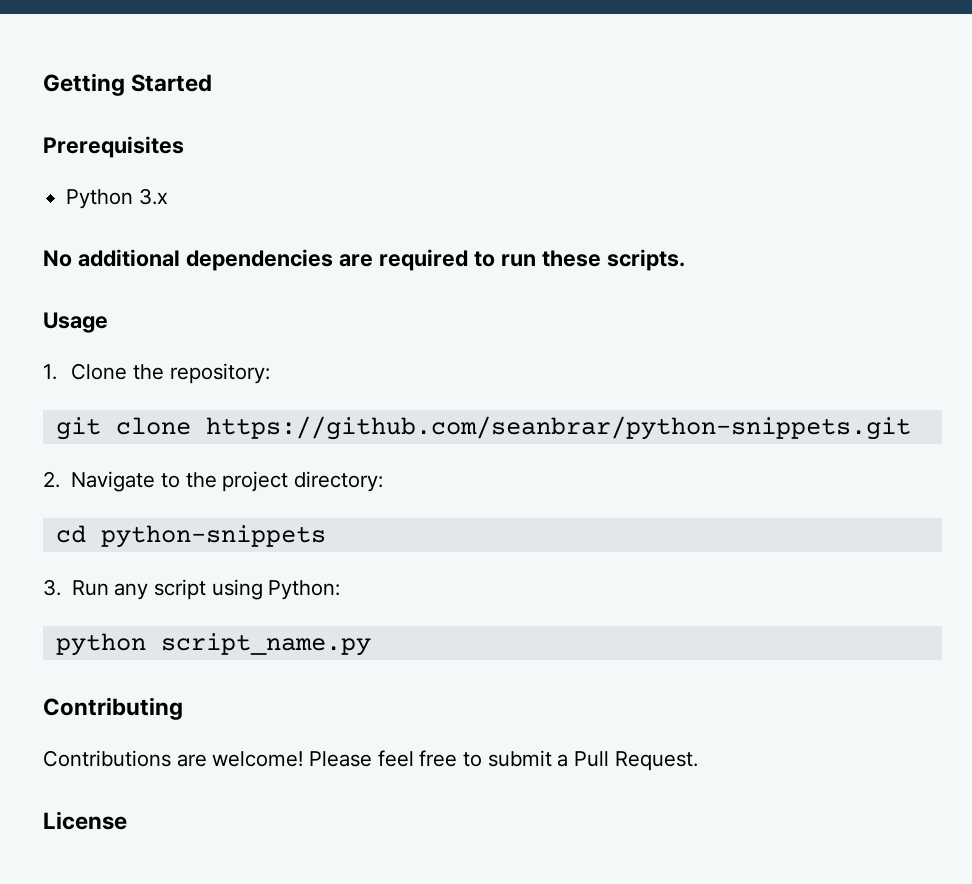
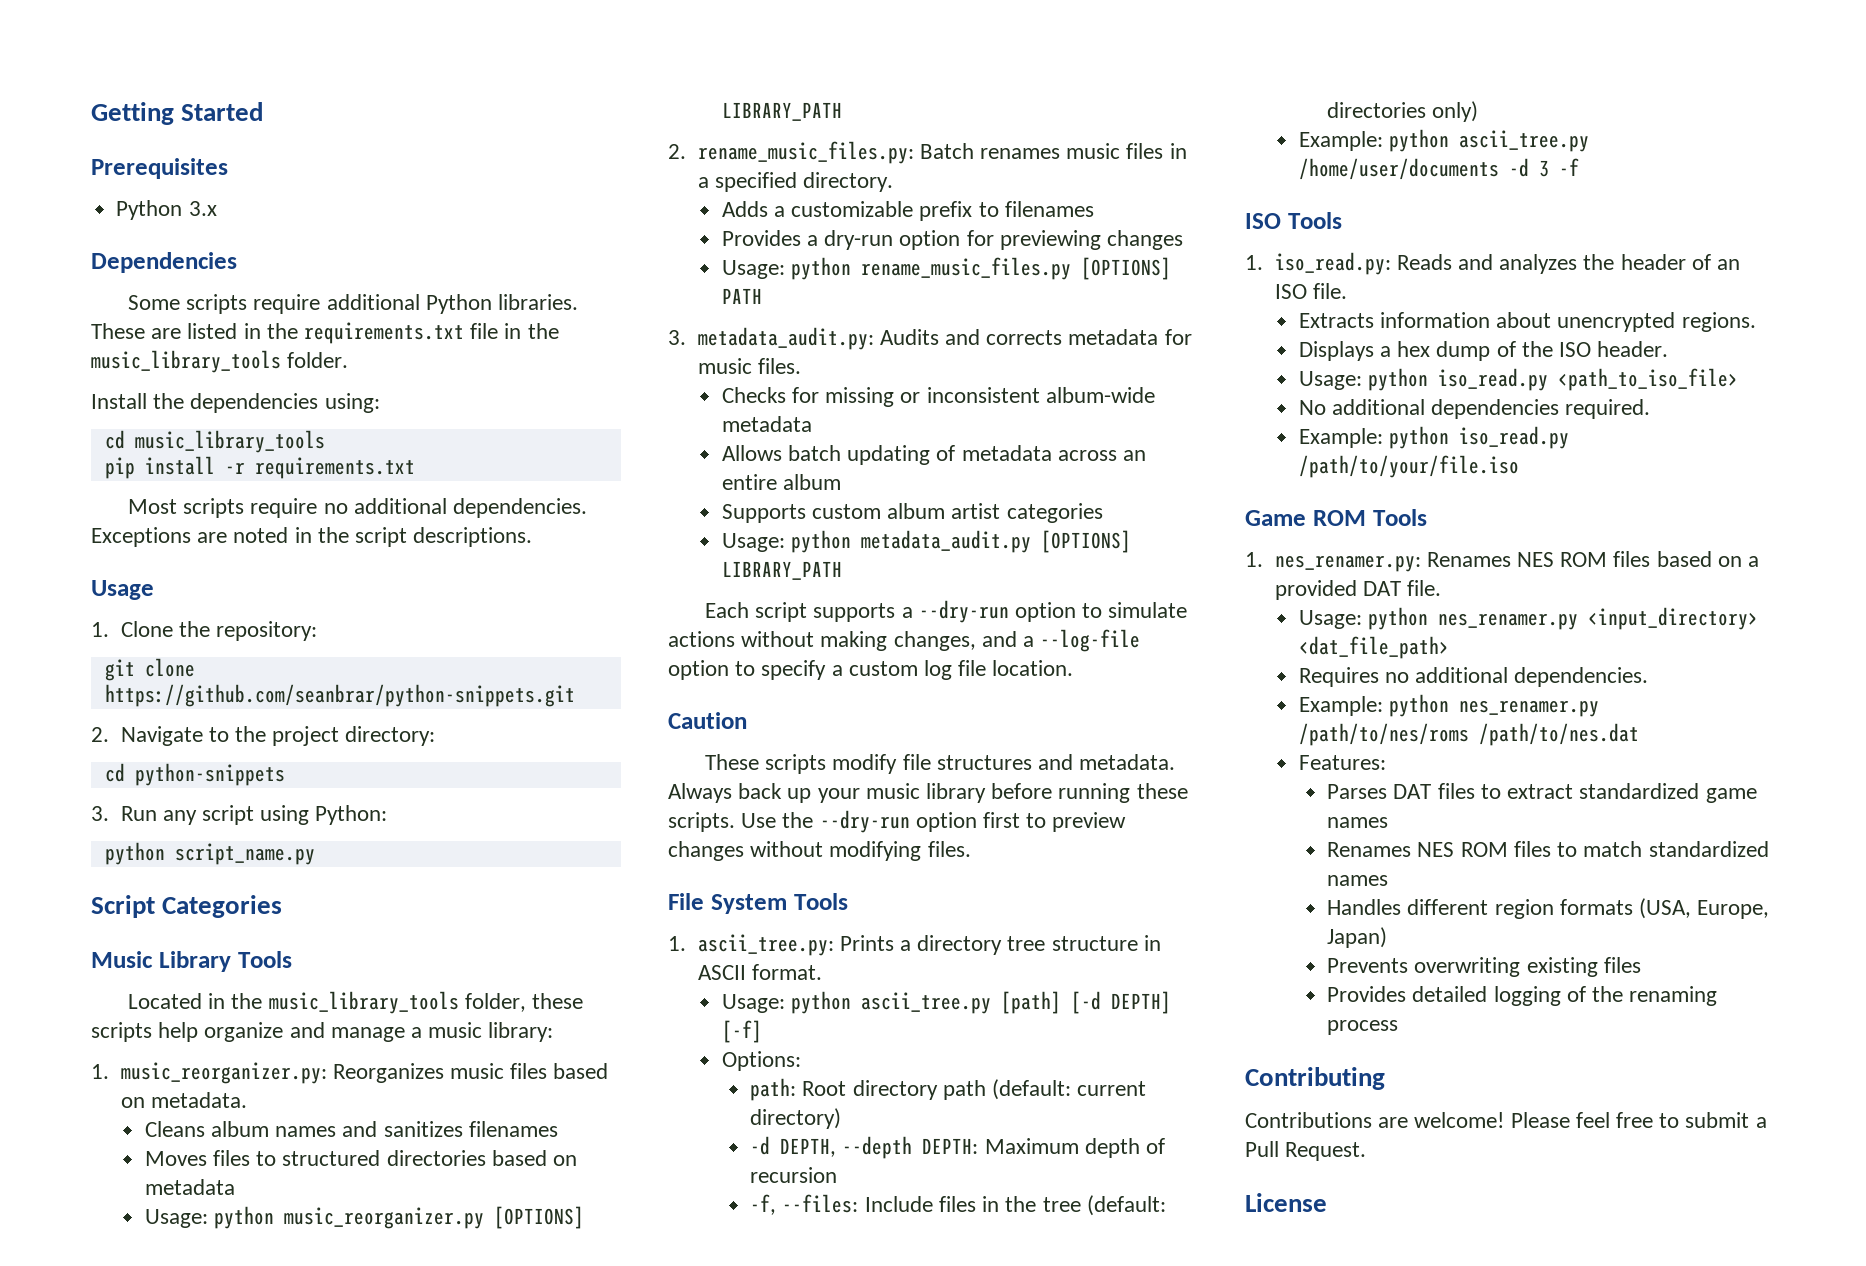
[43,249,685,271] No additional dependencies are required to run these scripts. -> [91,252,237,273] [127,294,578,314] [91,322,559,344] [91,350,349,373] [91,393,380,413] [104,430,325,453] [104,456,415,479] [127,498,587,518] [91,527,533,547] Dependencies // Some scripts require additional Python libraries. These are listed in the requirements.txt file in the music_library_tools folder. // Install the dependencies using: // cd music_library_tools // pip install -r requirements.txt // Most scripts require no additional dependencies. Exceptions are noted in the script descriptions.
(371, 644) none -> [91,895,283,918] [91,951,292,972] [127,991,583,1014] [91,1022,554,1042] [91,1062,609,1084] [120,1092,247,1108] [144,1121,558,1137] [144,1150,578,1166] [144,1179,235,1195] [144,1206,584,1229] [721,102,842,121] [668,141,1187,164] [697,172,893,192] [721,201,1094,221] [721,230,1184,250] [721,257,1171,280] [721,288,762,304] [668,327,1192,350] [697,358,801,374] [721,387,1155,407] [721,416,812,432] [721,445,1147,465] [721,474,841,490] [721,503,1103,523] [721,530,1131,553] [721,561,842,580] [704,600,1188,623] [668,629,1141,652] [668,660,1074,680] [668,712,747,729] [704,754,1176,774] [668,783,1188,803] [668,810,1127,833] [668,841,971,861] [668,893,848,914] [668,934,1161,956] [697,964,822,980] [721,991,1171,1014] [721,1020,762,1043] [721,1051,801,1071] [750,1078,1147,1101] [750,1108,842,1129] [750,1136,1166,1159] [750,1167,838,1183] [750,1194,1166,1216] [1327,101,1479,122] [1298,129,1589,152] [1298,158,1579,180] [1245,212,1342,229] [1245,252,1740,275] [1274,283,1347,299] [1298,312,1756,332] [1298,341,1669,361] [1298,368,1738,391] [1298,399,1651,419] [1298,426,1569,449] [1298,455,1519,478] [1245,509,1427,526] [1245,551,1759,572] [1274,580,1441,600] [1298,607,1758,630] [1298,636,1449,659] [1298,667,1649,687] [1298,694,1599,717] [1298,723,1639,746] [1298,755,1386,770] [1327,783,1757,803] [1327,817,1389,828] [1327,841,1769,857] [1327,875,1389,886] [1327,898,1770,919] [1327,927,1388,948] [1327,957,1641,977] [1327,986,1718,1006] [1327,1020,1399,1035] // Script Categories // Music Library Tools // Located in the music_library_tools folder, these scripts help organize and manage a music library: // 1. music_reorganizer.py: Reorganizes music files based on metadata. // Cleans album names and sanitizes filenames // Moves files to structured directories based on metadata // Usage: python music_reorganizer.py [OPTIONS] LIBRARY_PATH // 2. rename_music_files.py: Batch renames music files in a specified directory. // Adds a customizable prefix to filenames // Provides a dry-run option for previewing changes // Usage: python rename_music_files.py [OPTIONS] PATH // 3. metadata_audit.py: Audits and corrects metadata for music files. // Checks for missing or inconsistent album-wide metadata // Allows batch updating of metadata across an entire album // Supports custom album artist categories // Usage: python metadata_audit.py [OPTIONS] LIBRARY_PATH // Each script supports a --dry-run option to simulate actions without making changes, and a --log-file option to specify a custom log file location. // Caution // These scripts modify file structures and metadata. Always back up your music library before running these scripts. Use the --dry-run option first to preview changes without modifying files. // File System Tools // 1. ascii_tree.py: Prints a directory tree structure in ASCII format. // Usage: python ascii_tree.py [path] [-d DEPTH] [-f] // Options: // path: Root directory path (default: current directory) // -d DEPTH, --depth DEPTH: Maximum depth of recursion // -f, --files: Include files in the tree (default: directories only) // Example: python ascii_tree.py /home/user/documents -d 3 -f // ISO Tools // 1. iso_read.py: Reads and analyzes the header of an ISO file. // Extracts information about unencrypted regions. // Displays a hex dump of the ISO header. // Usage: python iso_read.py <path_to_iso_file> // No additional dependencies required. // Example: python iso_read.py /path/to/your/file.iso // Game ROM Tools // 1. nes_renamer.py: Renames NES ROM files based on a provided DAT file. // Usage: python nes_renamer.py <input_directory> <dat_file_path> // Requires no additional dependencies. // Example: python nes_renamer.py /path/to/nes/roms /path/to/nes.dat // Features: // Parses DAT files to extract standardized game names // Renames NES ROM files to match standardized names // Handles different region formats (USA, Europe, Japan) // Prevents overwriting existing files // Provides detailed logging of the renaming process

